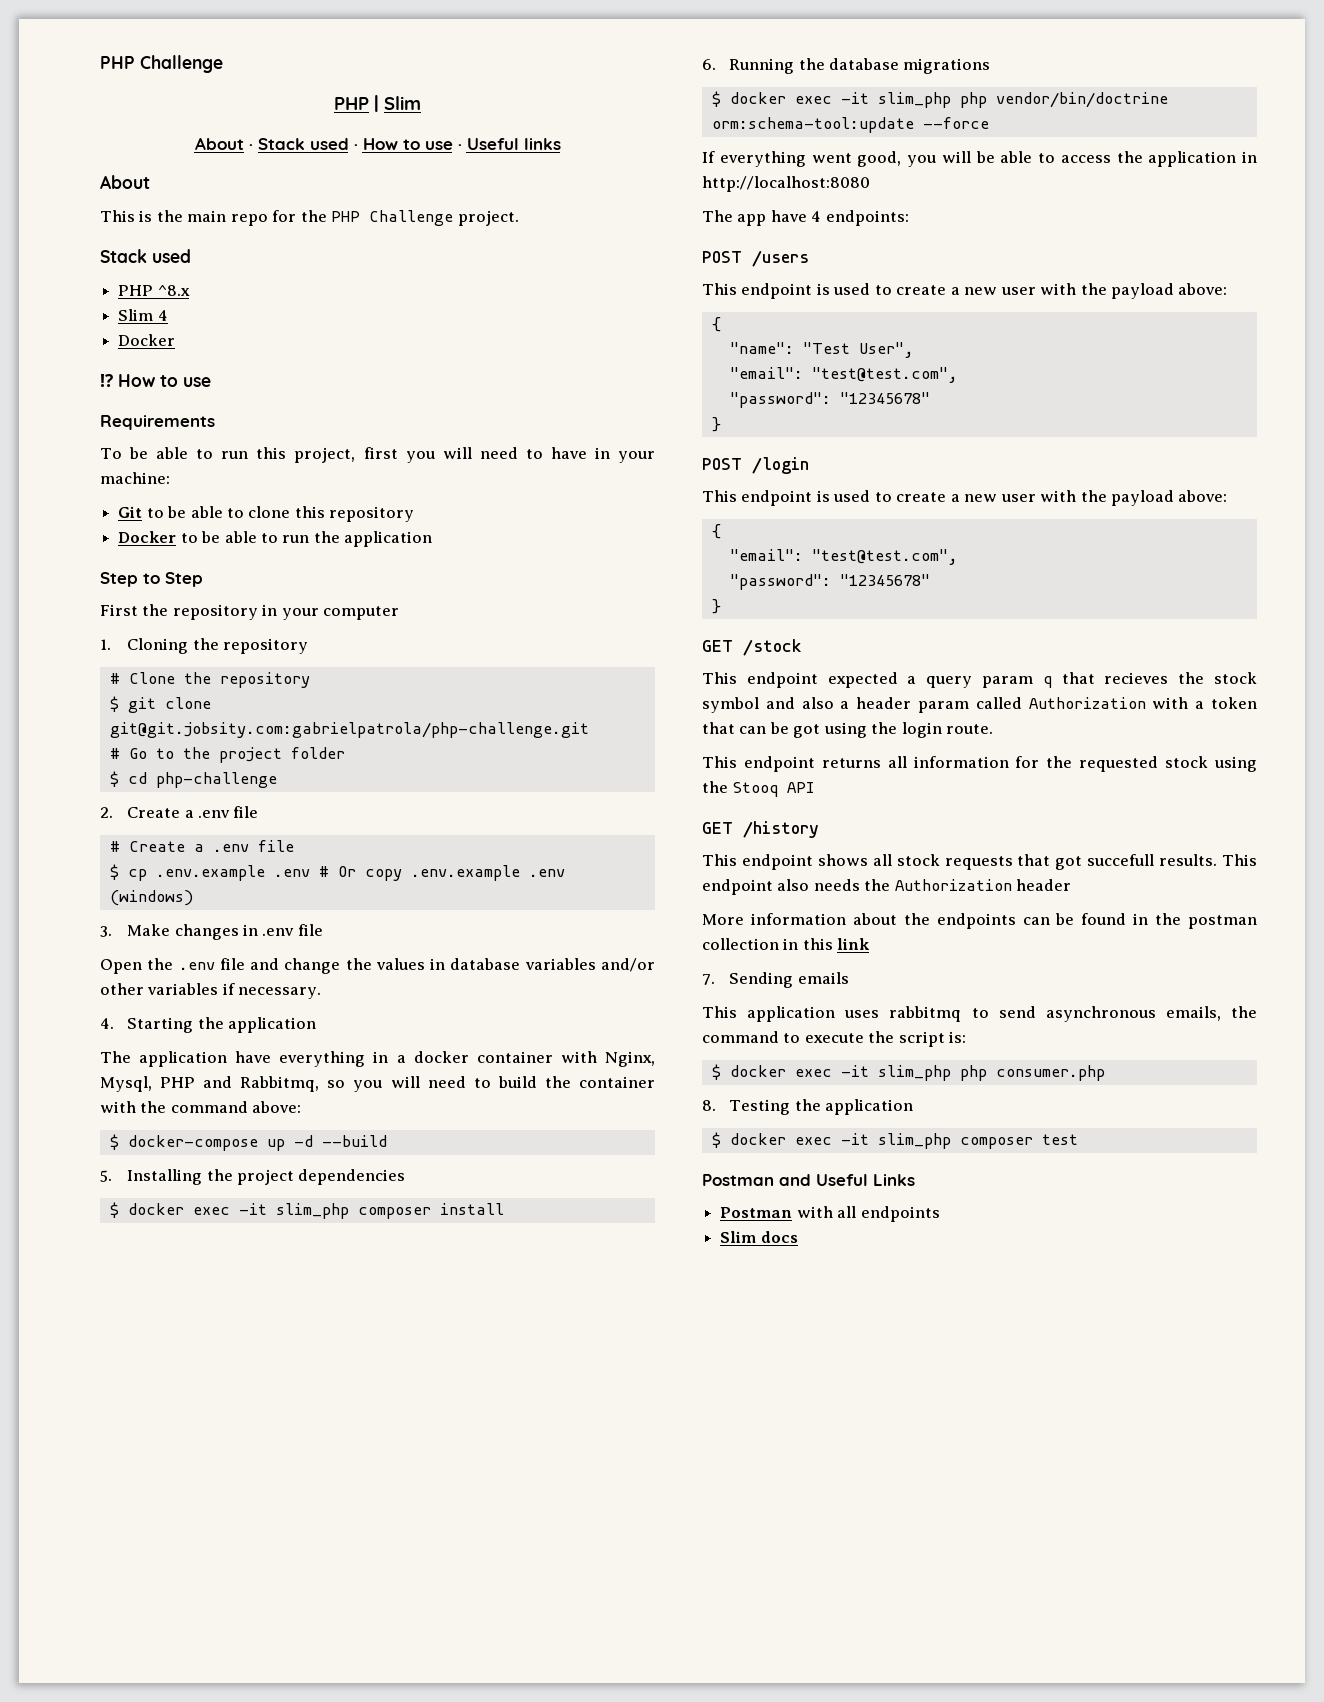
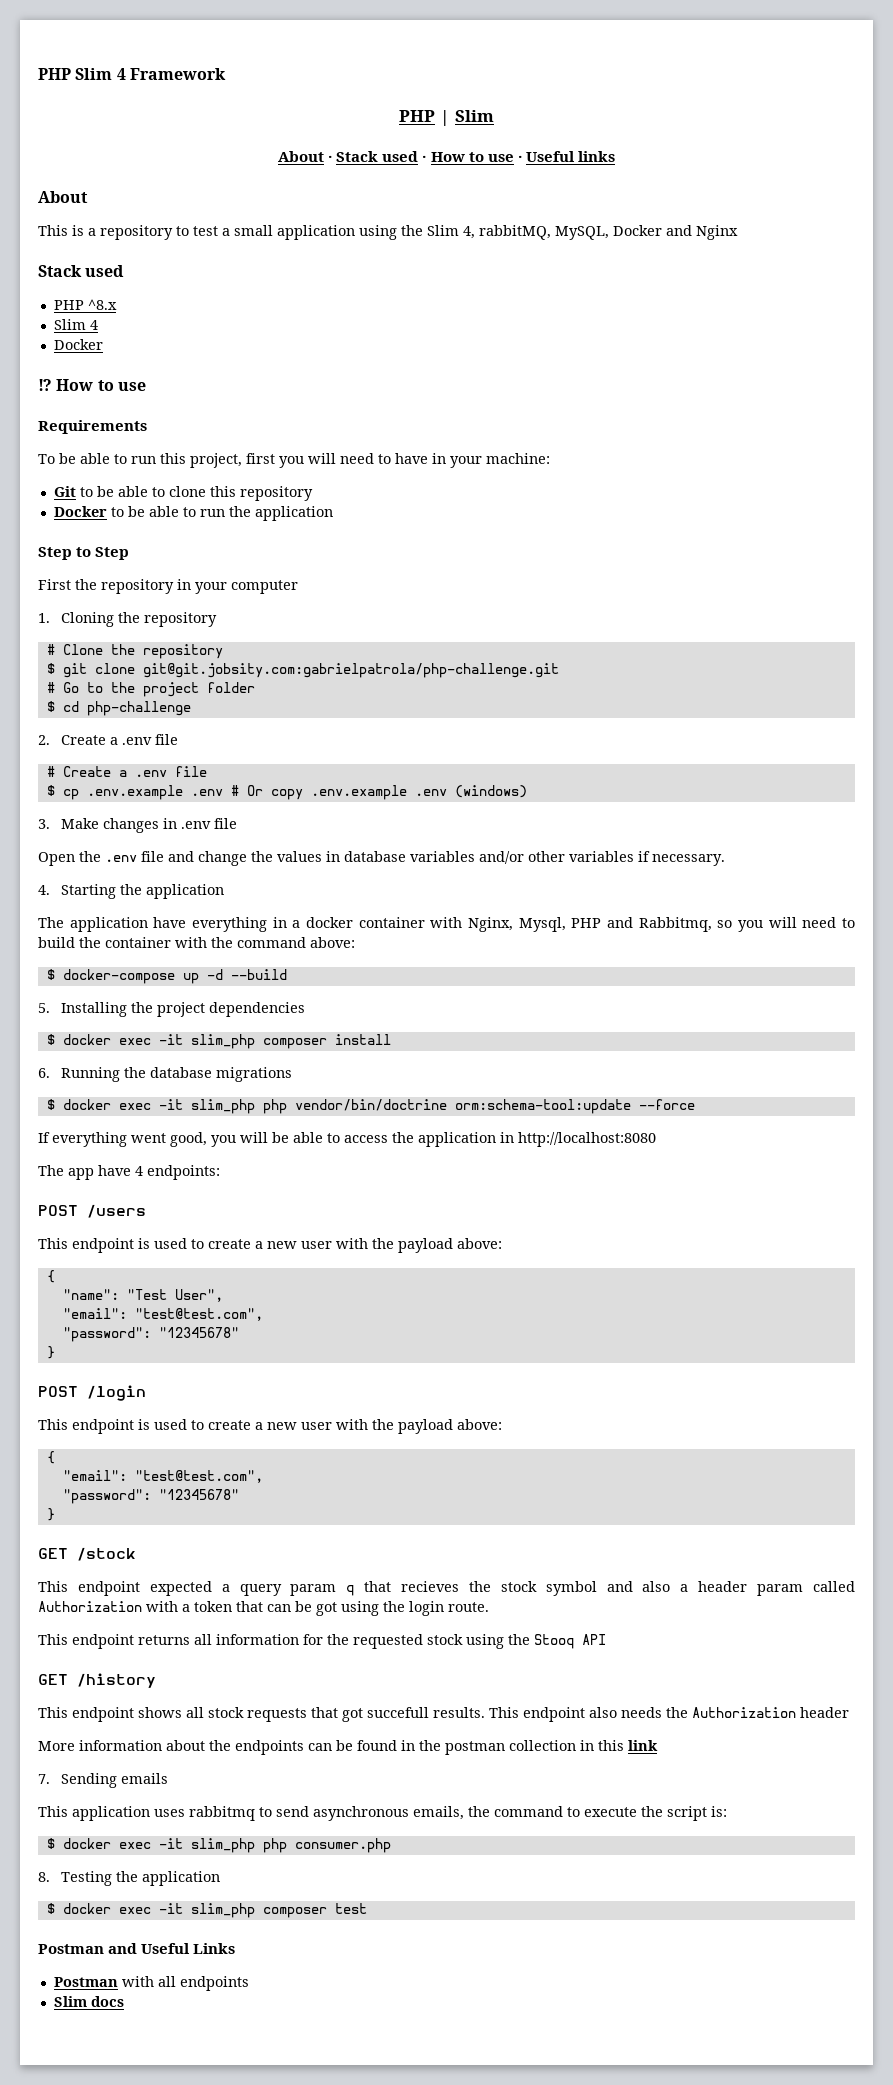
[100,55,223,73] PHP Challenge -> [38,68,226,80] PHP Slim 4 Framework
[156,210,519,226] the main repo for the PHP Challenge project. -> [88,225,738,240] a repository to test a small application using the Slim 4, rabbitMQ, MySQL, Docker and Nginx

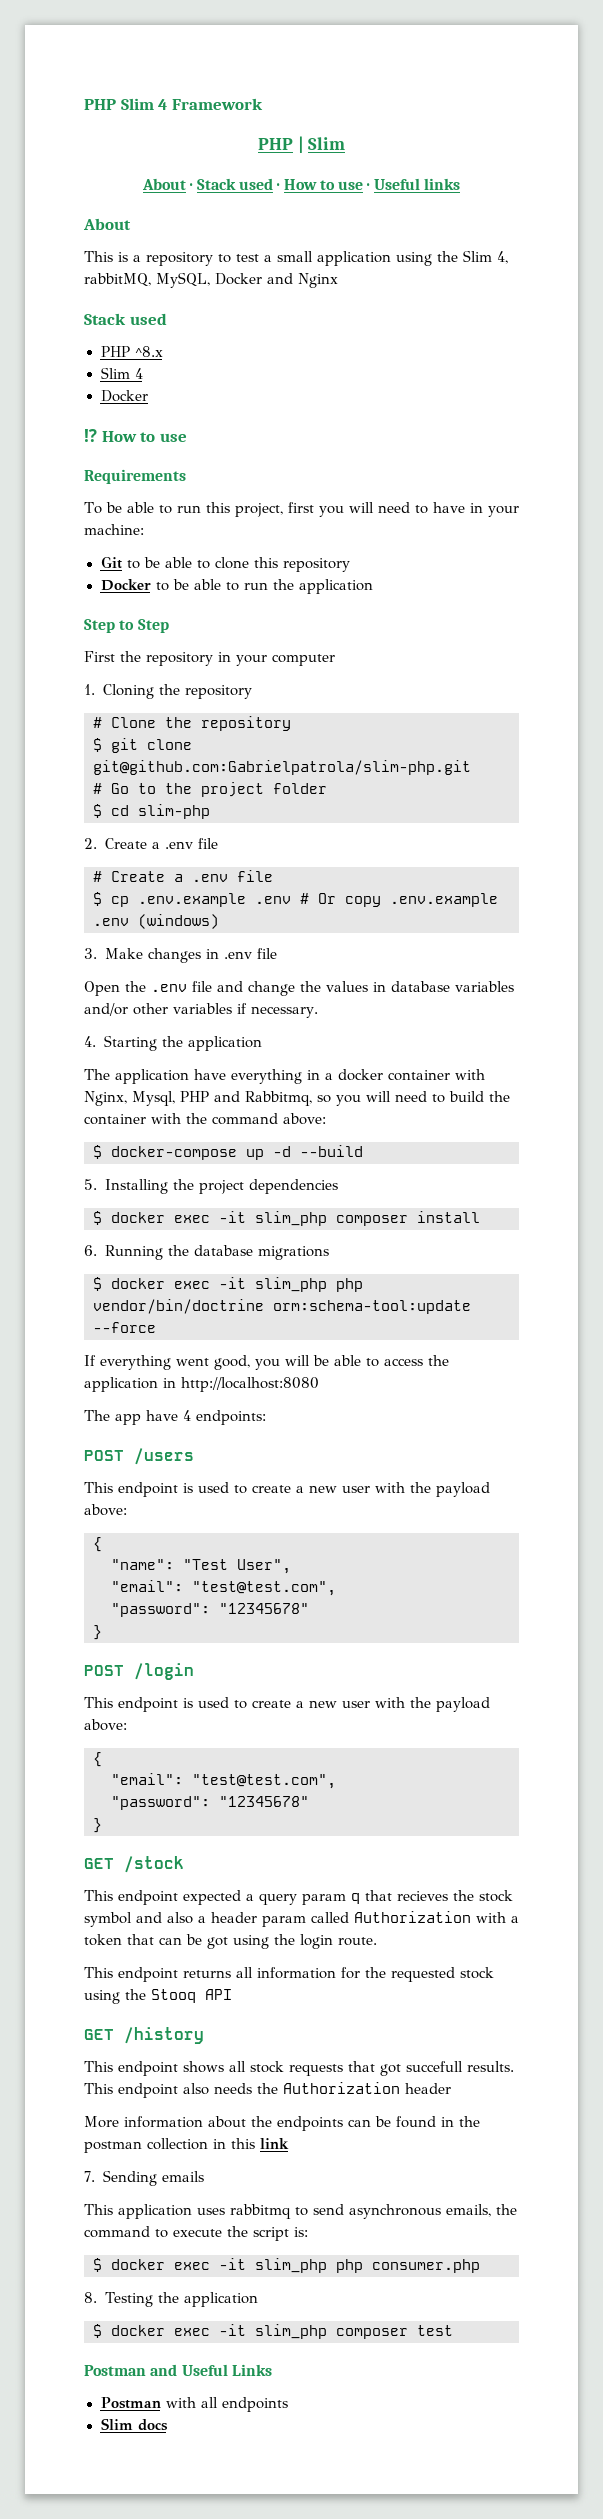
[142,663,559,678] git@git.jobsity.com:gabrielpatrola/php-challenge.git -> [93,760,471,775] git@github.com:Gabrielpatrola/slim-php.git
[86,701,191,716] php-challenge -> [138,804,210,819] slim-php

